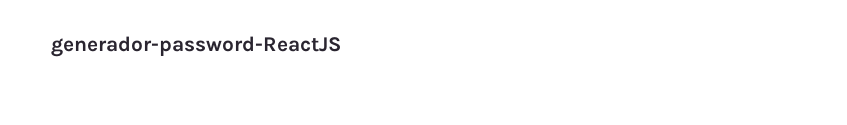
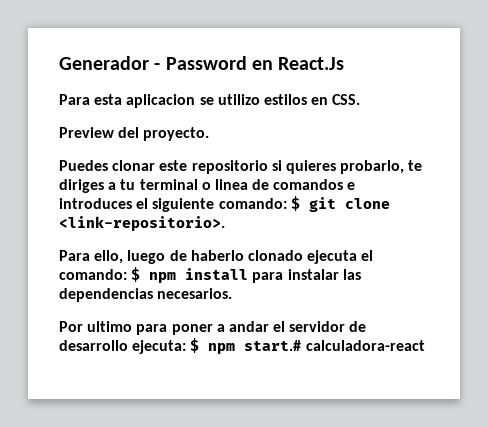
[51,36,341,57] generador-password-ReactJS -> [59,56,345,70] [59,94,361,108] [59,127,210,141] [59,160,423,174] [59,179,356,193] [59,196,390,212] [59,216,225,231] [59,250,374,264] [59,267,361,283] [59,288,233,302] [59,321,367,335] [59,338,425,354] Generador - Password en React.Js // Para esta aplicacion se utilizo estilos en CSS. // Preview del proyecto. // Puedes clonar este repositorio si quieres probarlo, te diriges a tu terminal o linea de comandos e introduces el siguiente comando: $ git clone <link-repositorio>. // Para ello, luego de haberlo clonado ejecuta el comando: $ npm install para instalar las dependencias necesarios. // Por ultimo para poner a andar el servidor de desarrollo ejecuta: $ npm start.# calculadora-react

